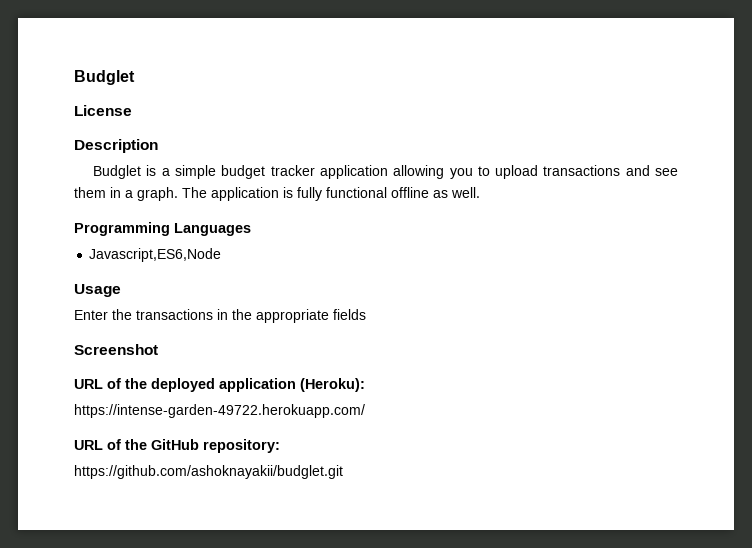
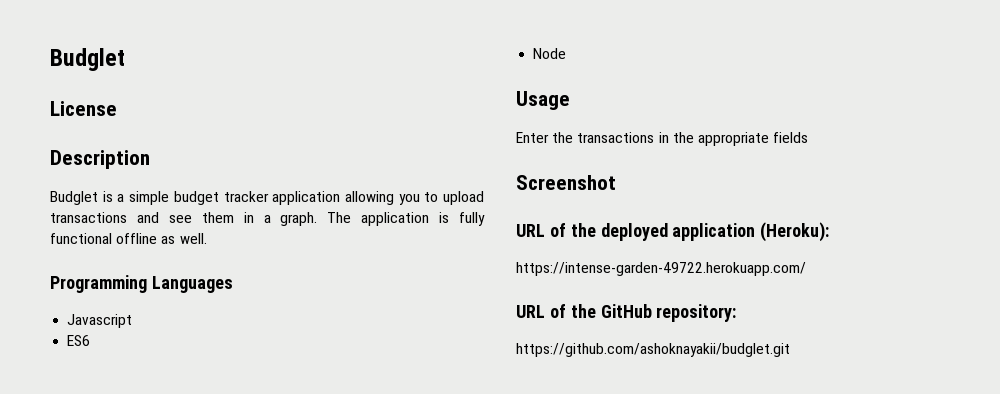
[89,248,222,262] Javascript,ES6,Node -> [67,314,133,328] [67,335,91,346] [533,48,567,59] Javascript // ES6 // Node

